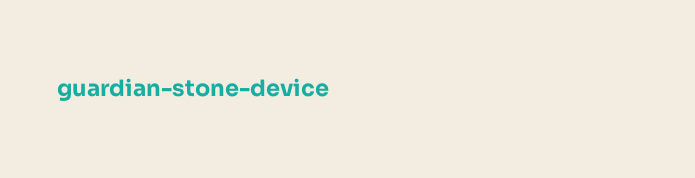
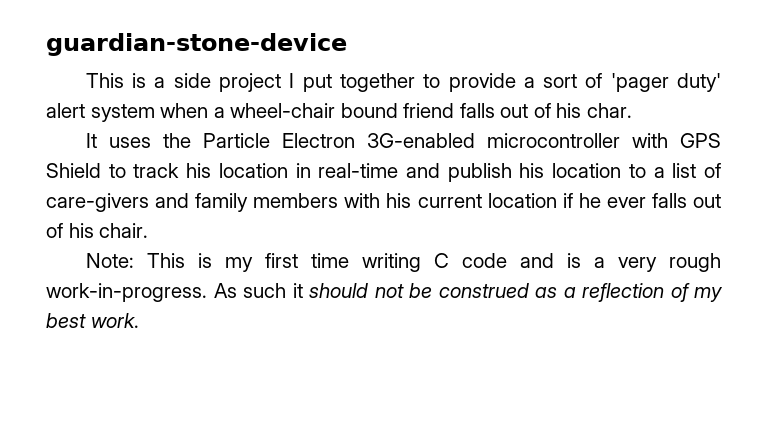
(329, 89) none -> [85,73,722,92] [46,103,632,122] [85,133,722,148] [46,163,721,182] [46,193,722,212] [46,223,149,238] [85,253,722,272] [46,283,723,302] [46,313,139,328] // This is a side project I put together to provide a sort of 'pager duty' alert system when a wheel-chair bound friend falls out of his char. // It uses the Particle Electron 3G-enabled microcontroller with GPS Shield to track his location in real-time and publish his location to a list of care-givers and family members with his current location if he ever falls out of his chair. // Note: This is my first time writing C code and is a very rough work-in-progress. As such it should not be construed as a reflection of my best work.

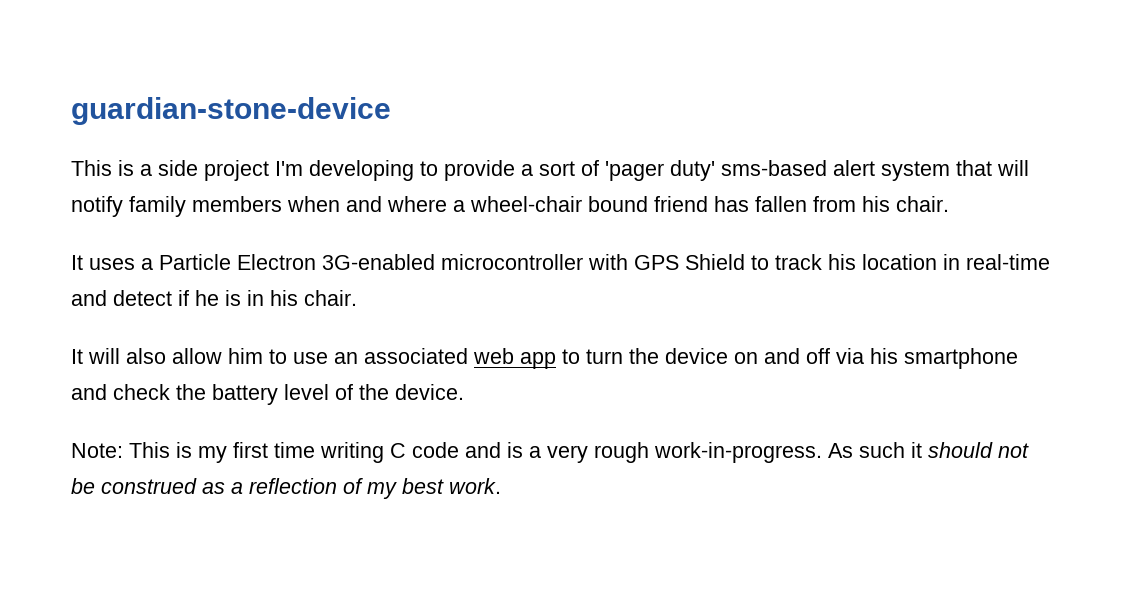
[289,73,415,92] I put together -> [275,160,414,181] I'm developing
(722, 82) none -> [721,160,827,176] sms-based
[160,103,632,118] when a wheel-chair bound friend falls out of his char. -> [956,160,1029,176] [71,196,949,217] that will notify family members when and where a wheel-chair bound friend has fallen from his chair.
[162,133,191,148] the -> [141,258,153,270] a
[447,163,721,182] [46,193,722,212] [46,223,149,238] publish his location to a list of care-givers and family members with his current location if he ever falls out of his chair. -> [113,290,357,306] [71,348,1018,369] [71,384,464,405] detect if he is in his chair. // It will also allow him to use an associated web app to turn the device on and off via his smartphone and check the battery level of the device.

